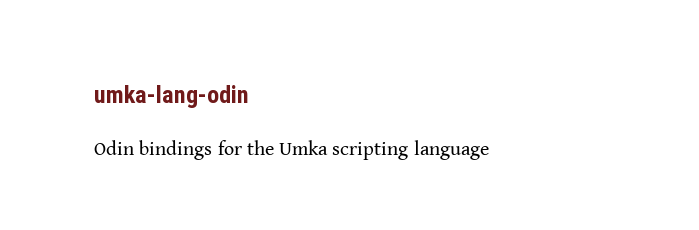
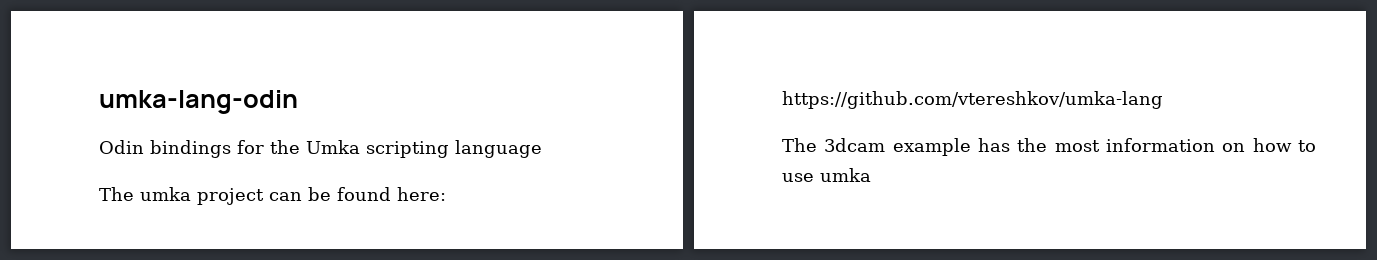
(489, 150) none -> [99,187,446,205] [782,91,1163,109] [782,138,1316,156] [782,168,871,182] // The umka project can be found here: https://github.com/vtereshkov/umka-lang // The 3dcam example has the most information on how to use umka

